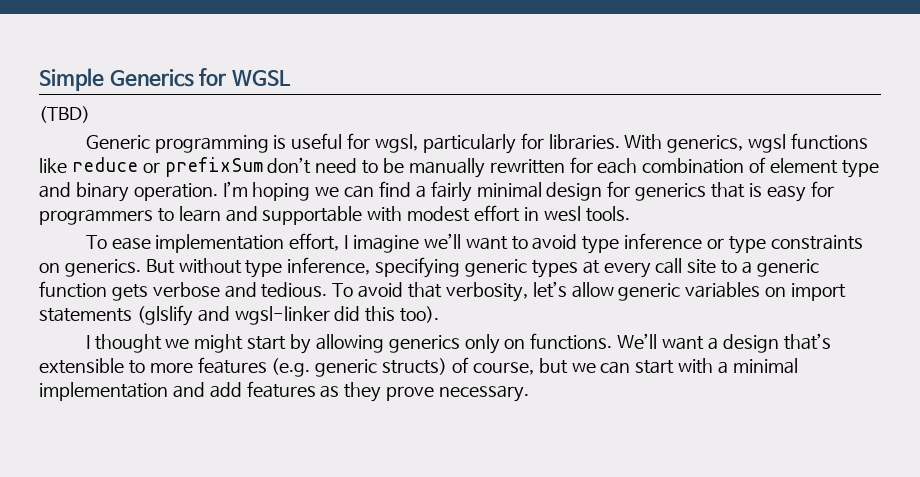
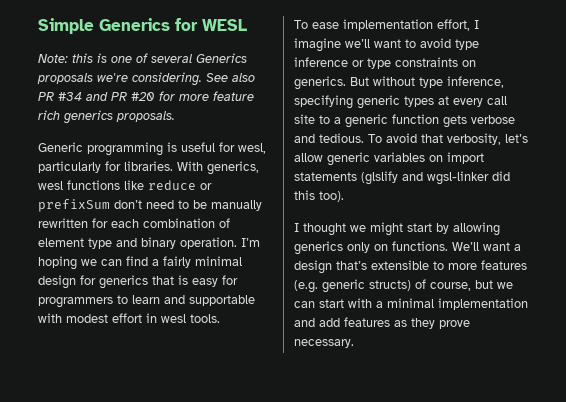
[232,70,292,86] [39,106,90,123] WGSL // (TBD) -> [202,19,247,31] [38,53,247,63] [37,72,255,86] [38,91,254,101] [38,110,175,124] WESL // Note: this is one of several Generics proposals we're considering. See also PR #34 and PR #20 for more feature rich generics proposals.
[374,134,418,153] wgsl, -> [238,143,266,154] wesl,
[748,134,787,153] wgsl -> [38,181,63,190] wesl

